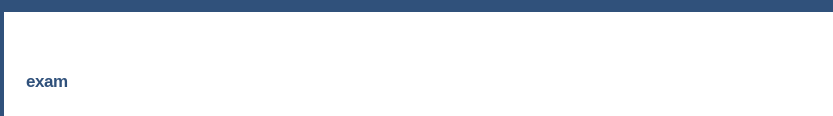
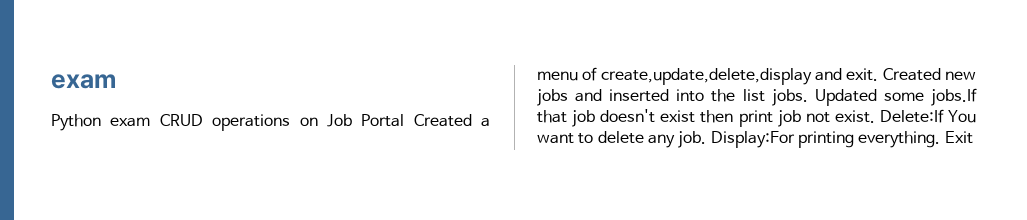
[26,78,68,87] exam -> [51,74,116,89] [51,114,490,131] [537,67,976,85] [537,88,977,106] [537,109,977,127] [537,131,973,148] exam // Python exam CRUD operations on Job Portal Created a menu of create,update,delete,display and exit. Created new jobs and inserted into the list jobs. Updated some jobs.If that job doesn't exist then print job not exist. Delete:If You want to delete any job. Display:For printing everything. Exit

